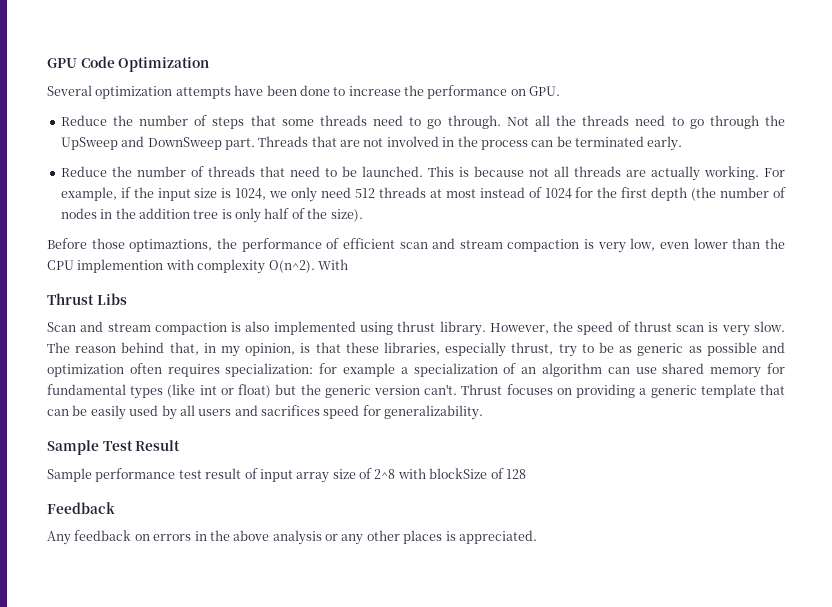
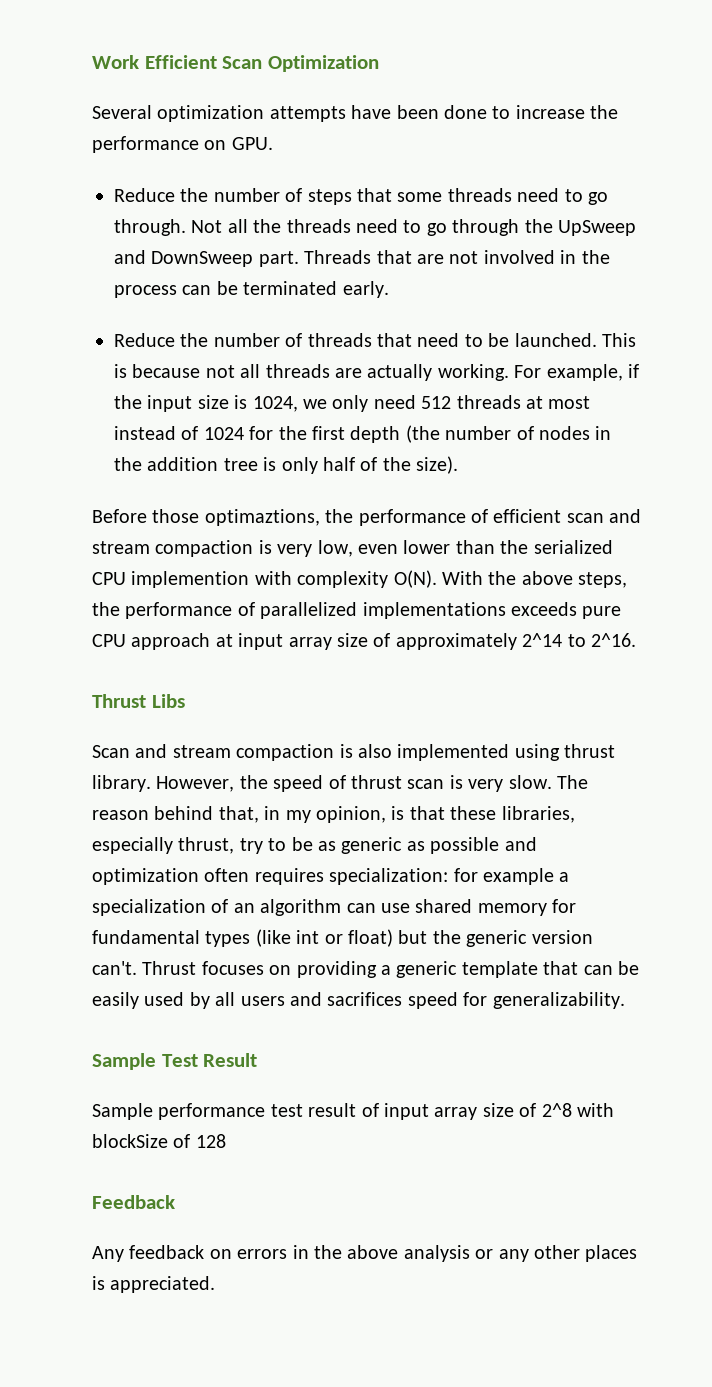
[47,56,115,68] GPU Code -> [92,55,263,69] Work Efficient Scan
(785, 243) none -> [533,540,613,554] serialized
[268,260,315,273] O(n^2). -> [393,570,437,588] O(N).
(348, 264) none -> [488,571,628,588] [92,602,622,619] [92,633,636,650] the above steps, the performance of parallelized implementations exceeds pure CPU approach at input array size of approximately 2^14 to 2^16.

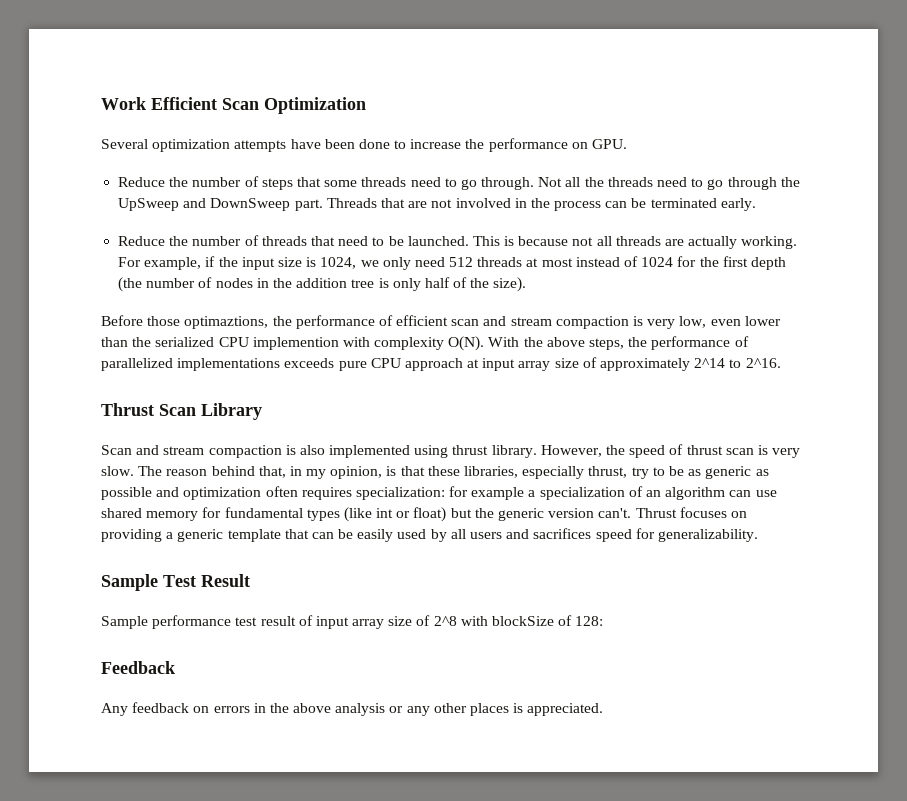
[151,694,185,708] Libs -> [159,403,262,420] Scan Library
[195,1134,226,1148] 128 -> [575,616,604,626] 128:

